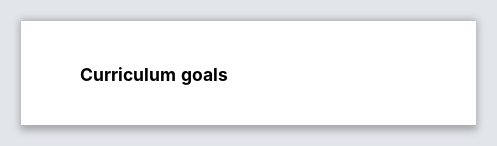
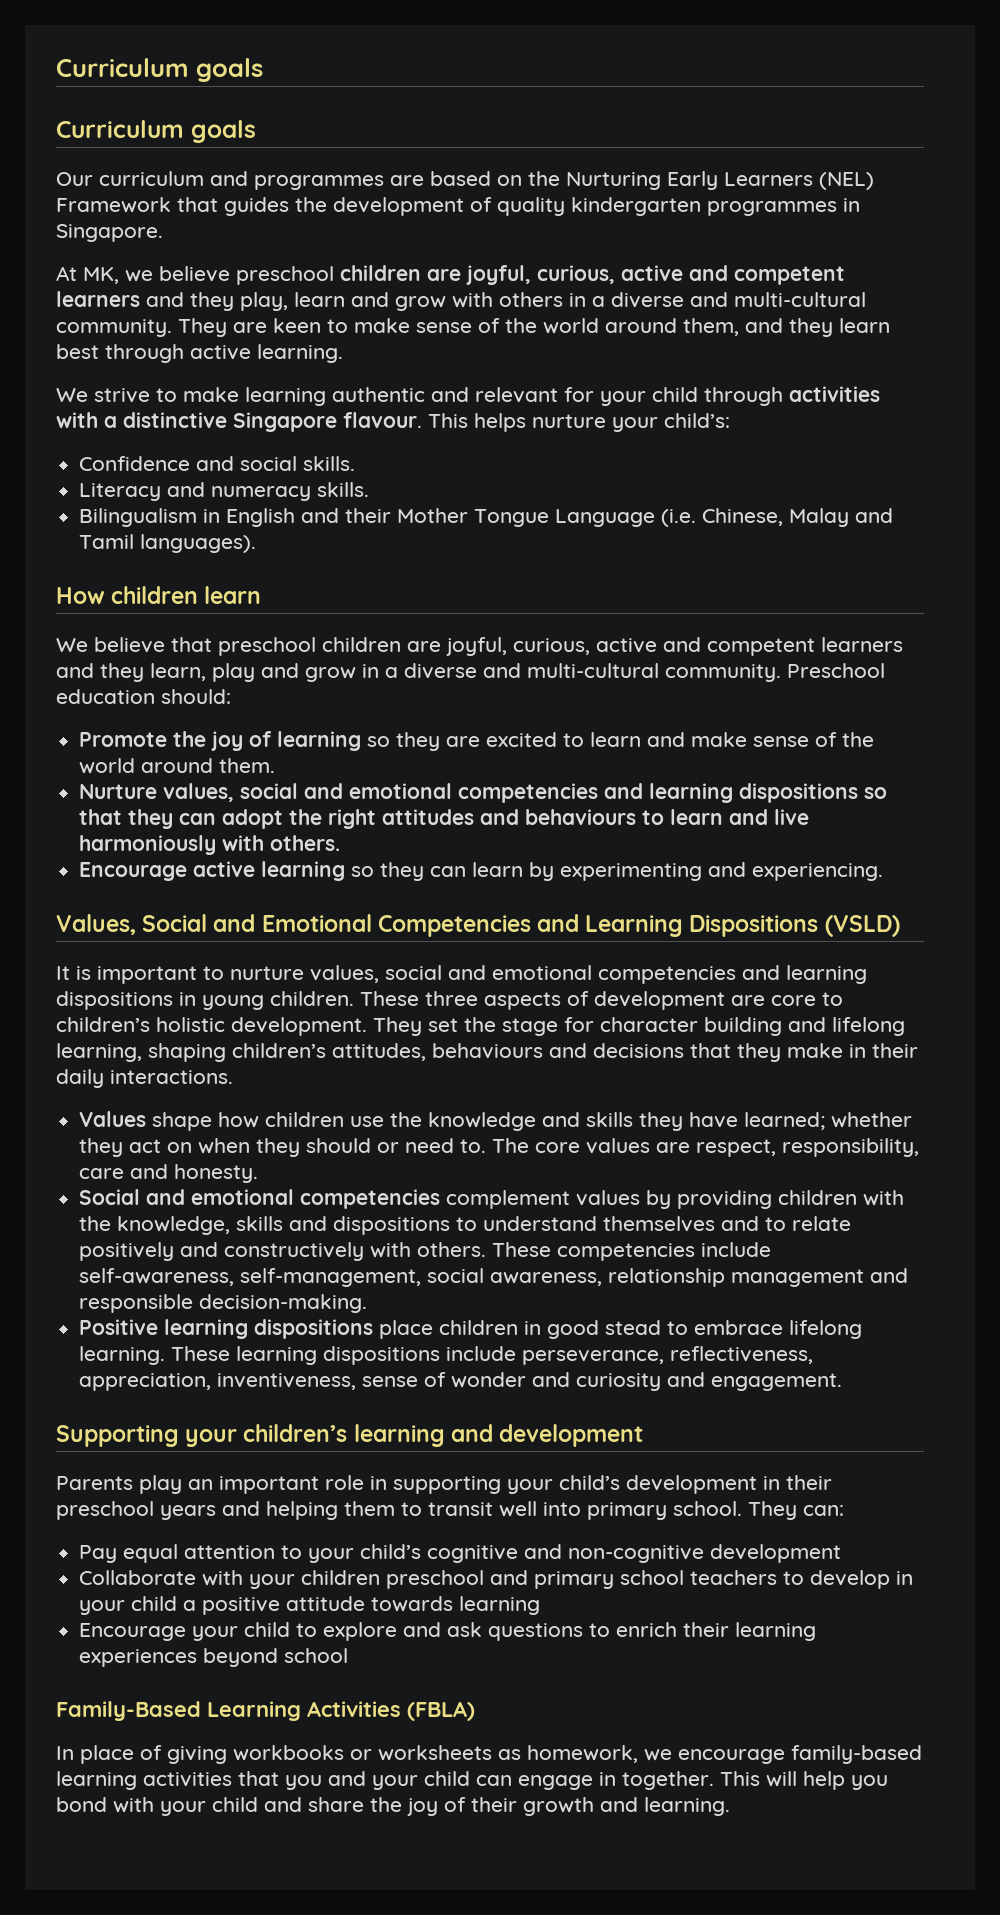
[80,67,228,85] Curriculum goals -> [56,58,263,82] [56,120,256,143] [56,171,874,190] [56,197,860,216] [56,224,163,242] [56,265,845,285] [56,291,866,311] [56,318,890,337] [56,344,343,363] [56,386,880,406] [56,412,730,432] [79,456,356,471] [79,482,370,501] [79,508,894,527] [79,534,257,553] [56,586,262,604] [56,637,903,656] [56,663,885,682] [56,689,231,704] [79,731,875,751] [79,758,276,774] [79,783,888,803] [79,809,810,829] [79,835,341,855] [79,861,884,881] [56,914,900,937] [56,965,867,984] [56,991,843,1010] [56,1017,905,1036] [56,1043,918,1062] [56,1069,233,1088] [79,1111,913,1131] [79,1138,920,1157] [79,1164,259,1183] [79,1189,905,1209] [79,1216,852,1235] [79,1242,772,1261] [79,1268,909,1287] [79,1294,368,1313] [79,1319,863,1339] [79,1346,814,1365] [79,1372,843,1391] [56,1424,644,1447] [56,1475,832,1494] [56,1501,844,1520] [79,1544,842,1563] [79,1570,914,1589] [79,1596,541,1615] [79,1622,817,1641] [79,1648,349,1667] [56,1701,475,1721] [56,1745,922,1764] [56,1771,888,1790] [56,1797,730,1816] Curriculum goals // Curriculum goals // Our curriculum and programmes are based on the Nurturing Early Learners (NEL) Framework that guides the development of quality kindergarten programmes in Singapore. // At MK, we believe preschool children are joyful, curious, active and competent learners and they play, learn and grow with others in a diverse and multi-cultural community. They are keen to make sense of the world around them, and they learn best through active learning. // We strive to make learning authentic and relevant for your child through activities with a distinctive Singapore flavour. This helps nurture your child’s: // Confidence and social skills. // Literacy and numeracy skills. // Bilingualism in English and their Mother Tongue Language (i.e. Chinese, Malay and Tamil languages). // How children learn // We believe that preschool children are joyful, curious, active and competent learners and they learn, play and grow in a diverse and multi-cultural community. Preschool education should: // Promote the joy of learning so they are excited to learn and make sense of the world around them. // Nurture values, social and emotional competencies and learning dispositions so that they can adopt the right attitudes and behaviours to learn and live harmoniously with others. // Encourage active learning so they can learn by experimenting and experiencing. // Values, Social and Emotional Competencies and Learning Dispositions (VSLD) // It is important to nurture values, social and emotional competencies and learning dispositions in young children. These three aspects of development are core to children’s holistic development. They set the stage for character building and lifelong learning, shaping children’s attitudes, behaviours and decisions that they make in their daily interactions. // Values shape how children use the knowledge and skills they have learned; whether they act on when they should or need to. The core values are respect, responsibility, care and honesty. // Social and emotional competencies complement values by providing children with the knowledge, skills and dispositions to understand themselves and to relate positively and constructively with others. These competencies include self-awareness, self-management, social awareness, relationship management and responsible decision-making. // Positive learning dispositions place children in good stead to embrace lifelong learning. These learning dispositions include perseverance, reflectiveness, appreciation, inventiveness, sense of wonder and curiosity and engagement. // Supporting your children’s learning and development // Parents play an important role in supporting your child’s development in their preschool years and helping them to transit well into primary school. They can: // Pay equal attention to your child’s cognitive and non-cognitive development // Collaborate with your children preschool and primary school teachers to develop in your child a positive attitude towards learning // Encourage your child to explore and ask questions to enrich their learning experiences beyond school // Family-Based Learning Activities (FBLA) // In place of giving workbooks or worksheets as homework, we encourage family-based learning activities that you and your child can engage in together. This will help you bond with your child and share the joy of their growth and learning.

